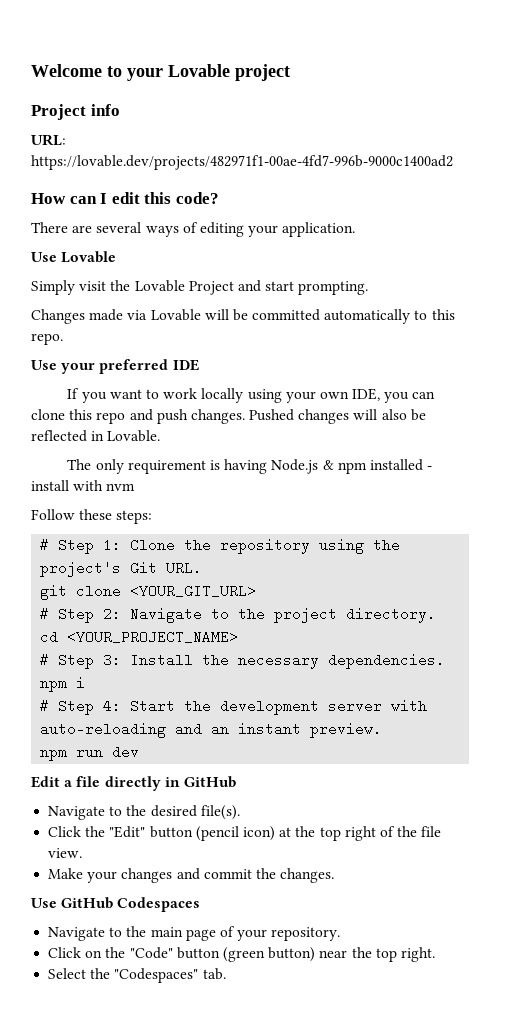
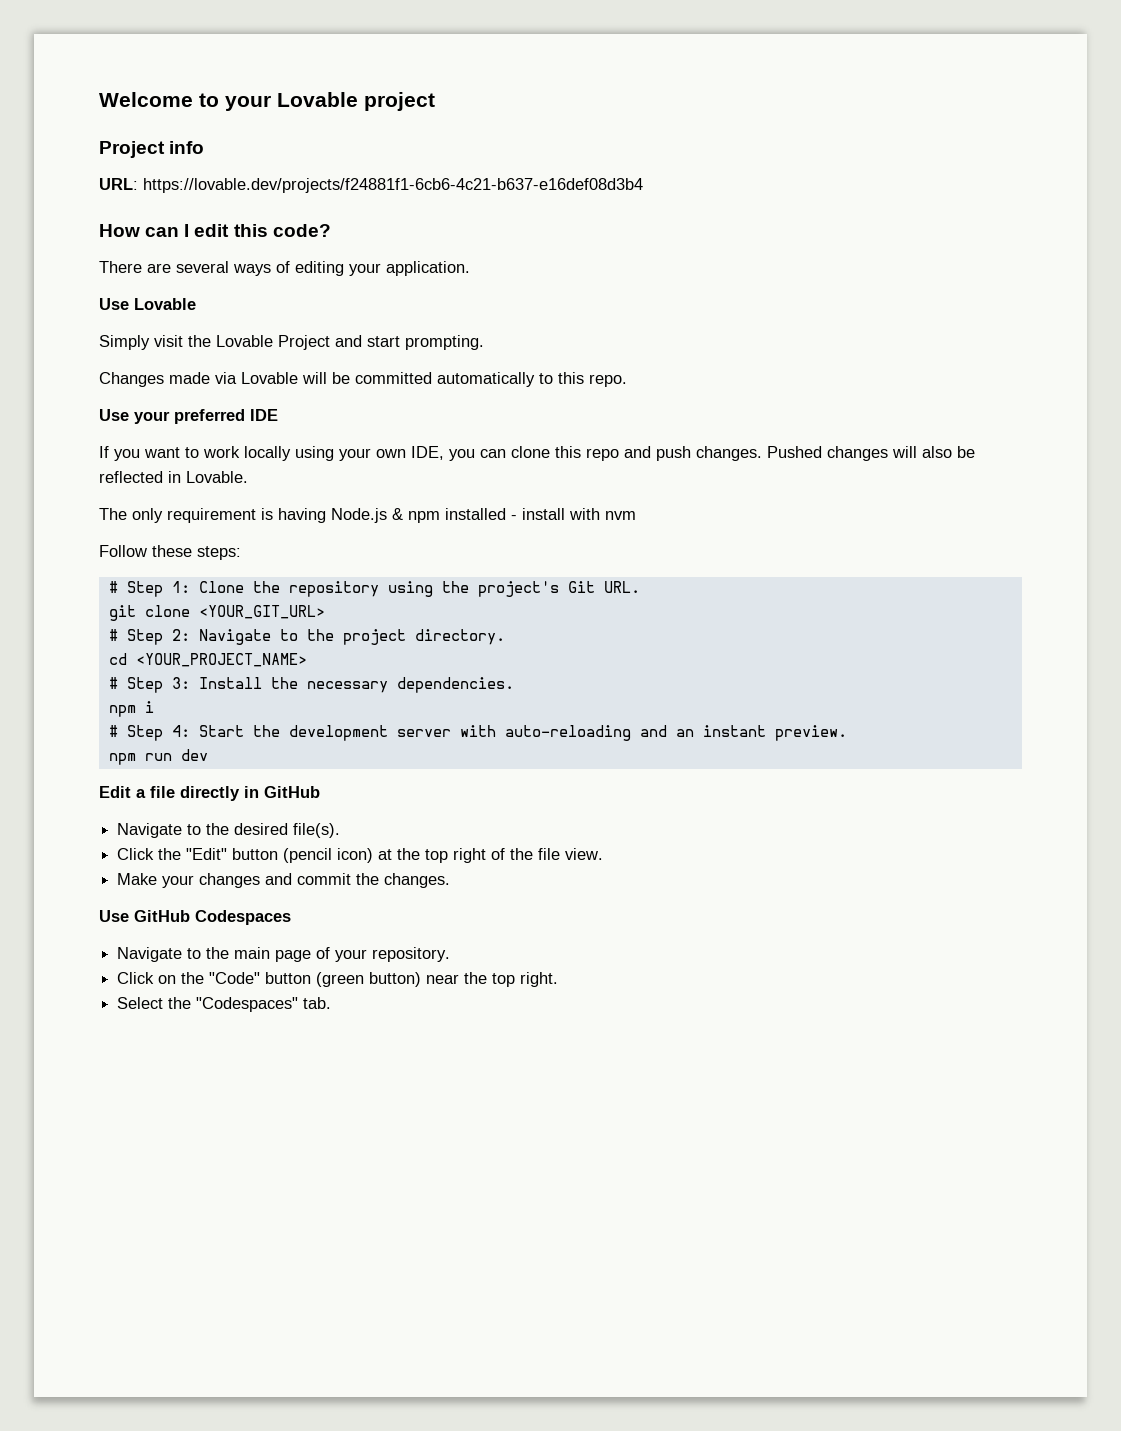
[31,155,453,170] https://lovable.dev/projects/482971f1-00ae-4fd7-996b-9000c1400ad2 -> [143,178,643,193] https://lovable.dev/projects/f24881f1-6cb6-4c21-b637-e16def08d3b4

